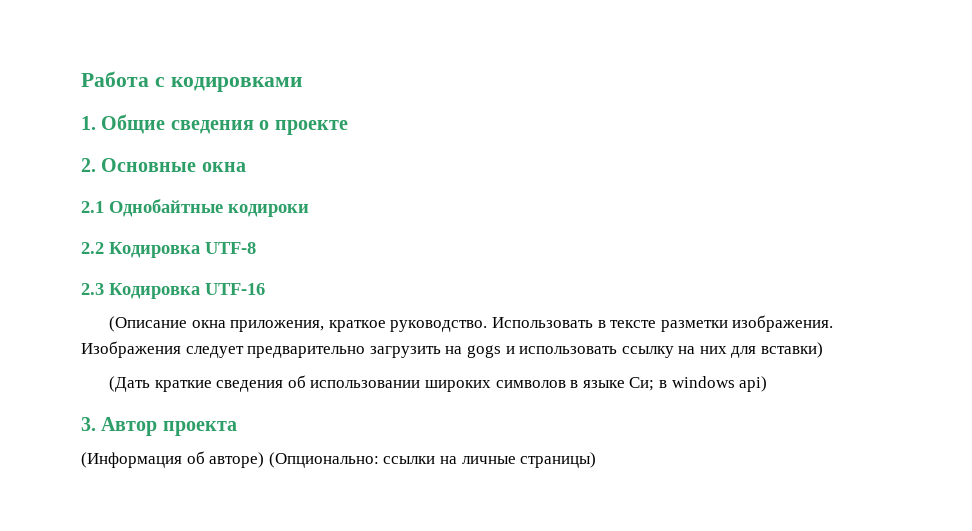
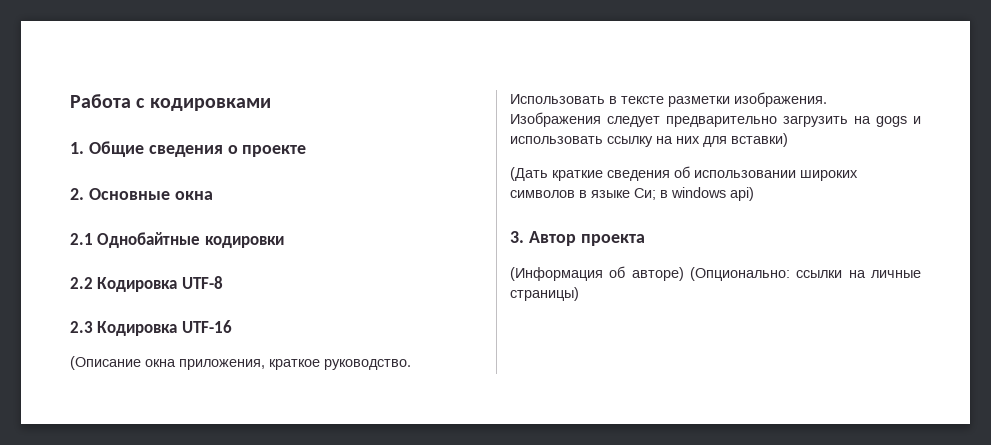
[228,204,309,217] кодироки -> [204,236,284,248] кодировки

